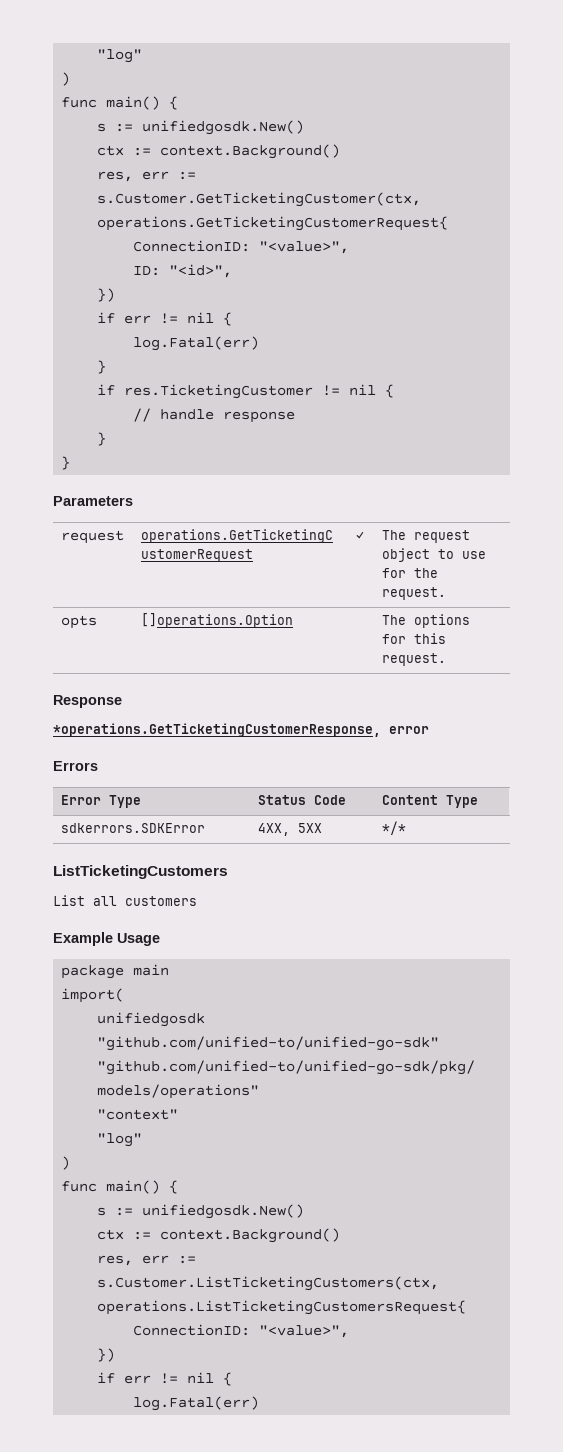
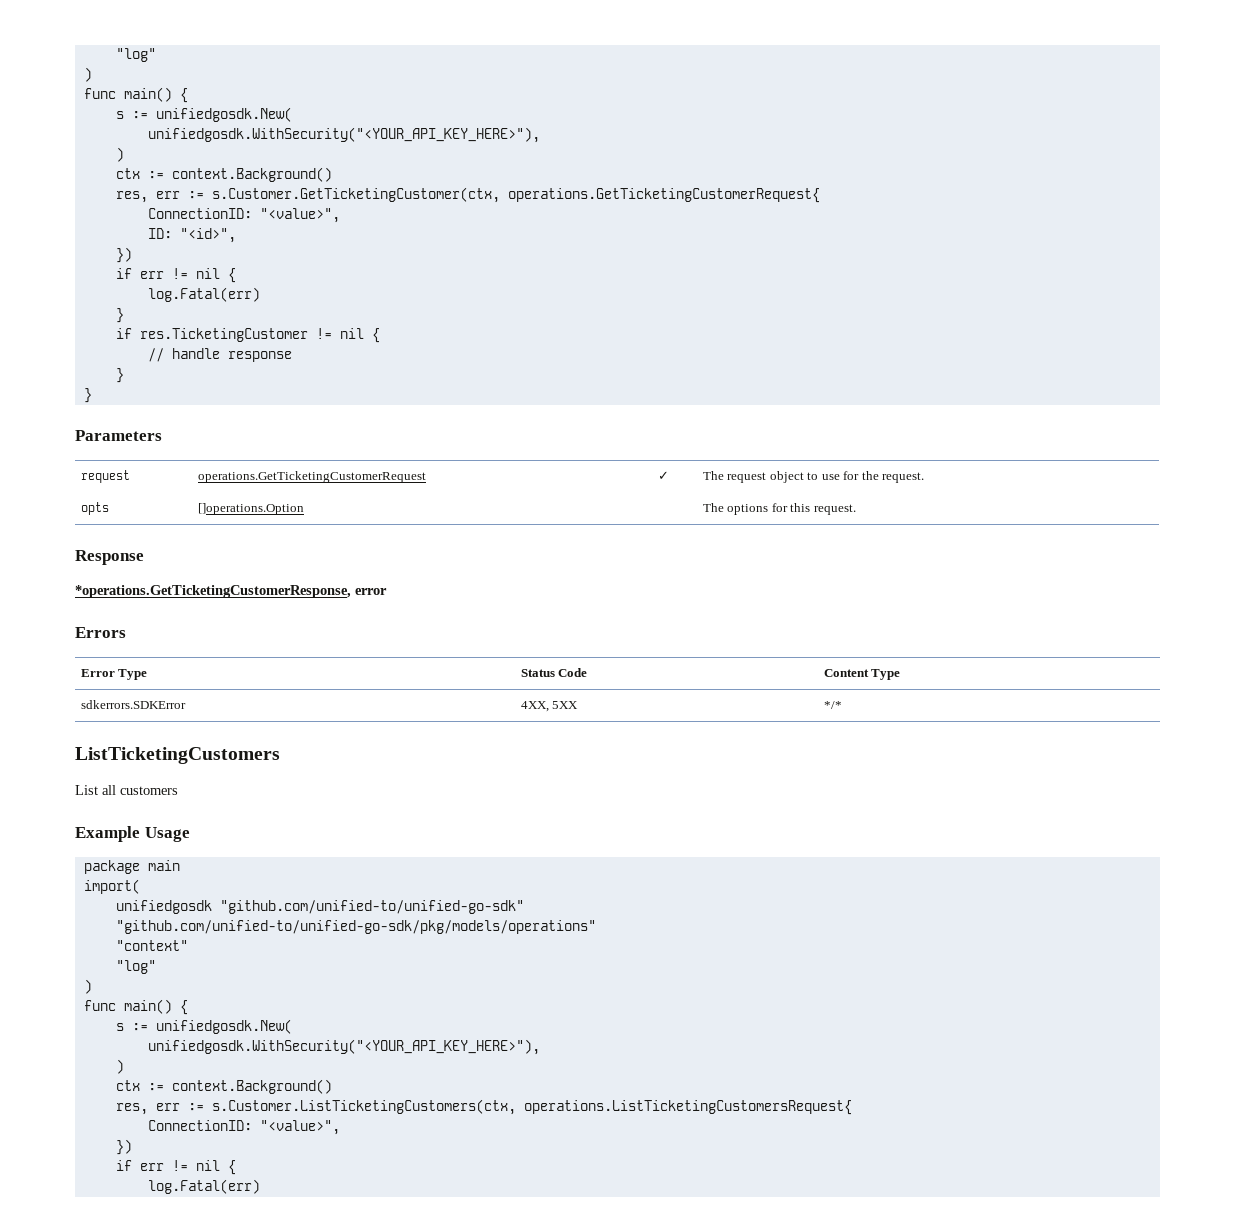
[96,49,142,63] [60,72,70,86] [60,96,178,110] [96,120,304,135] "log" // ) // func main() { // s := unifiedgosdk.New() -> [115,48,156,62] [83,67,92,82] [83,87,188,103] [115,107,292,122] [147,127,540,143] [115,147,124,162] "log" // ) // func main() { // s := unifiedgosdk.New( // unifiedgosdk.WithSecurity("<YOUR_API_KEY_HERE>"), // )
[141,1204,304,1219] unifiedgosdk.New() -> [155,1019,292,1034] [147,1039,540,1055] [115,1059,124,1074] unifiedgosdk.New( // unifiedgosdk.WithSecurity("<YOUR_API_KEY_HERE>"), // )

